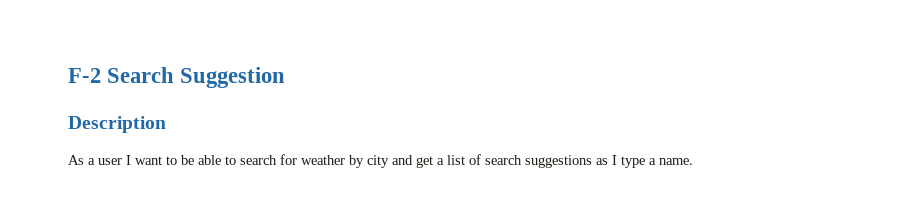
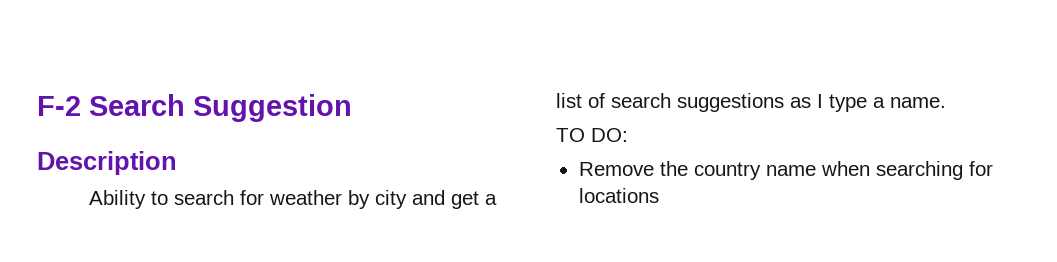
[68,155,221,165] As a user I want to be able -> [88,190,146,209] Ability
(693, 161) none -> [556,128,628,142] [578,161,993,180] [578,188,659,203] // TO DO: // Remove the country name when searching for locations

